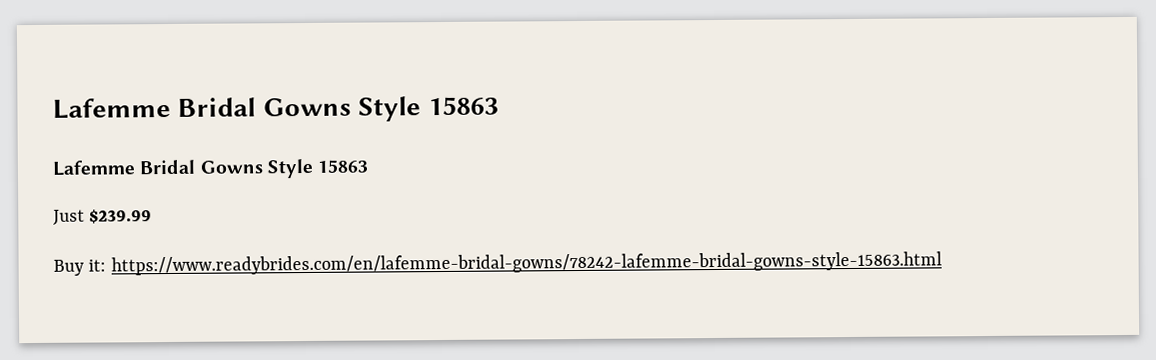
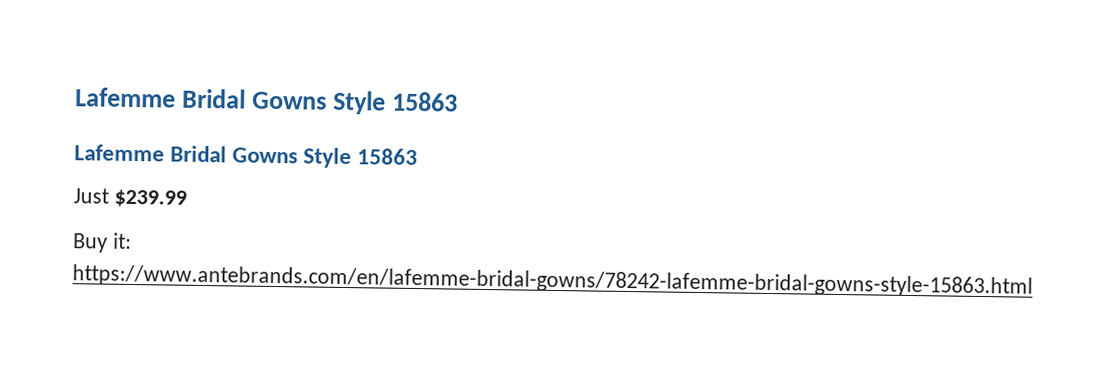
[110,251,942,276] https://www.readybrides.com/en/lafemme-bridal-gowns/78242-lafemme-bridal-gowns-style-15863.html -> [72,264,1033,298] https://www.antebrands.com/en/lafemme-bridal-gowns/78242-lafemme-bridal-gowns-style-15863.html

